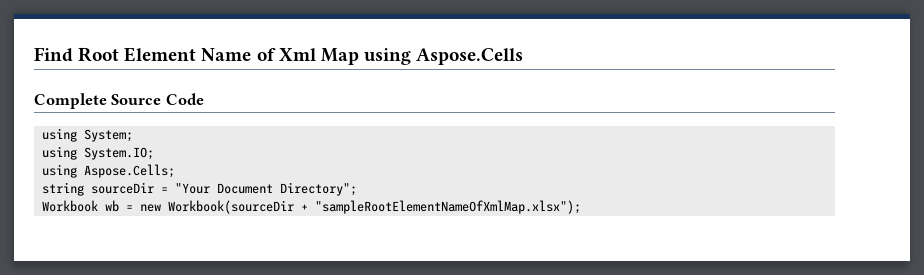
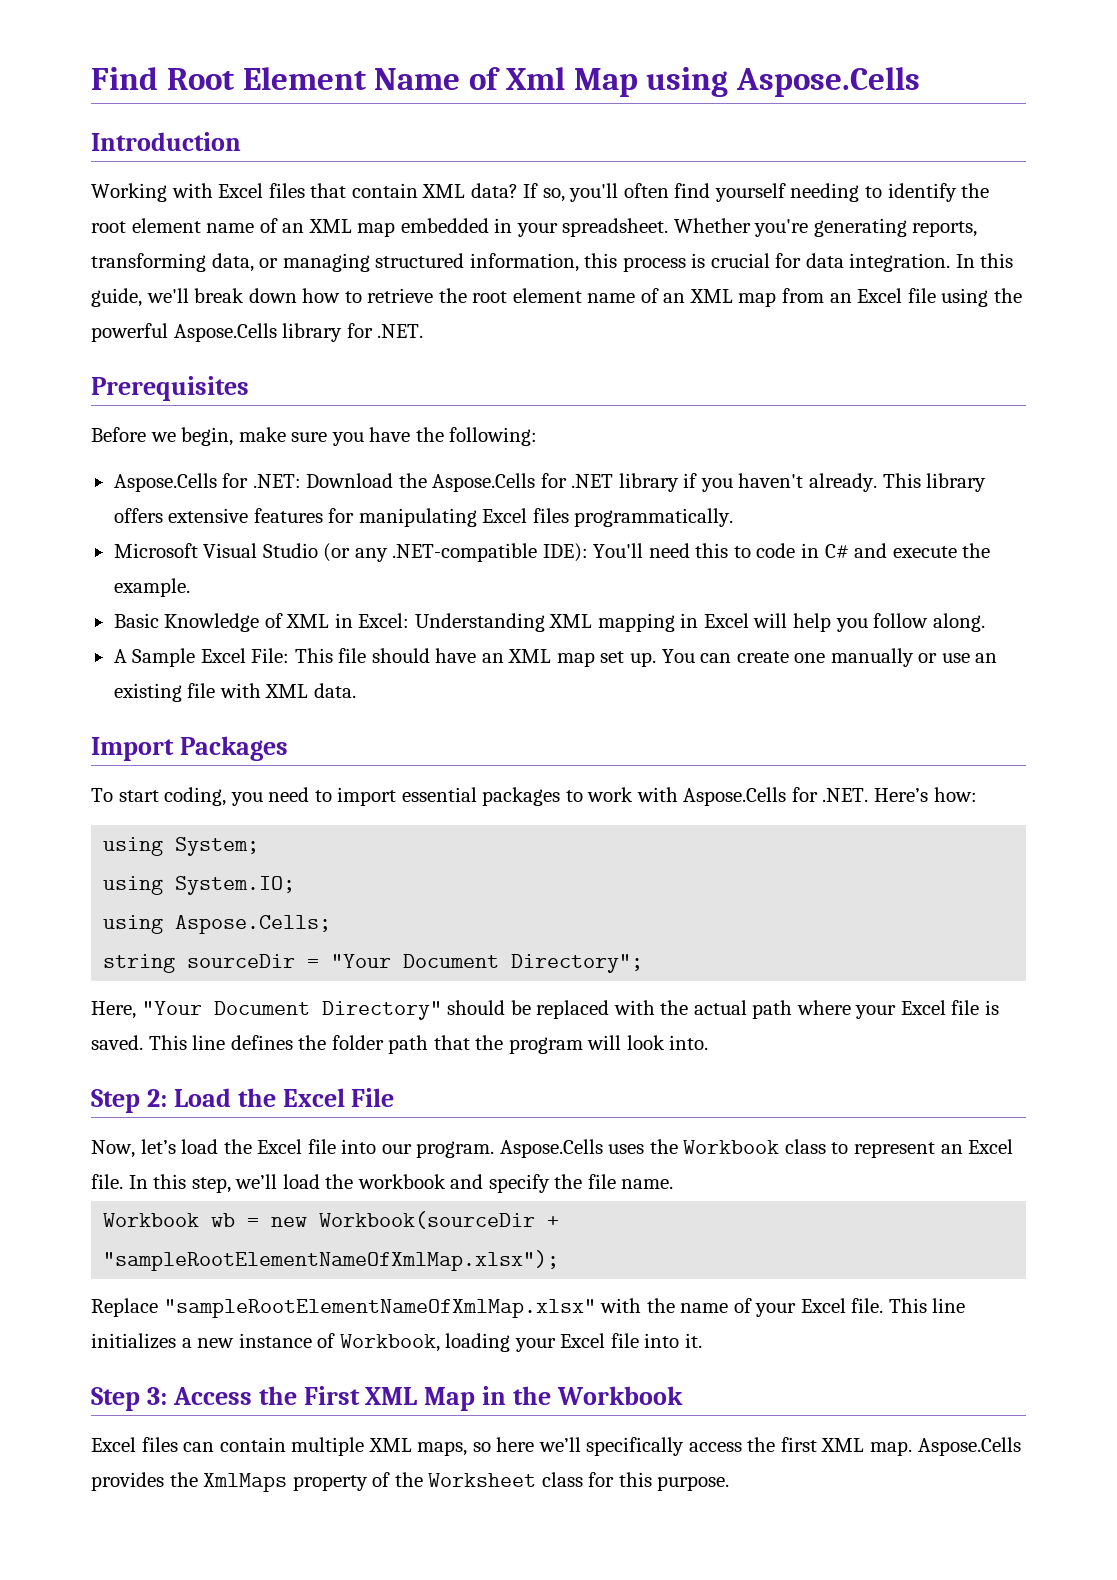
[34,93,204,109] Complete Source Code -> [91,132,241,151] [91,183,990,202] [91,218,978,237] [91,253,1014,272] [91,288,1022,307] [91,323,424,342] [91,376,249,401] [91,427,538,446] [113,473,987,492] [113,508,734,527] [113,543,991,562] [113,578,190,597] [113,613,985,632] [113,648,998,667] [113,683,356,702] [91,736,288,761] [91,787,977,806] Introduction // Working with Excel files that contain XML data? If so, you'll often find yourself needing to identify the root element name of an XML map embedded in your spreadsheet. Whether you're generating reports, transforming data, or managing structured information, this process is crucial for data integration. In this guide, we'll break down how to retrieve the root element name of an XML map from an Excel file using the powerful Aspose.Cells library for .NET. // Prerequisites // Before we begin, make sure you have the following: // Aspose.Cells for .NET: Download the Aspose.Cells for .NET library if you haven't already. This library offers extensive features for manipulating Excel files programmatically. // Microsoft Visual Studio (or any .NET-compatible IDE): You'll need this to code in C# and execute the example. // Basic Knowledge of XML in Excel: Understanding XML mapping in Excel will help you follow along. // A Sample Excel File: This file should have an XML map set up. You can create one manually or use an existing file with XML data. // Import Packages // To start coding, you need to import essential packages to work with Aspose.Cells for .NET. Here’s how:
(358, 189) none -> [91,1000,999,1020] [91,1035,709,1054] [91,1088,395,1113] [91,1139,1014,1158] [91,1174,674,1193] // Here, "Your Document Directory" should be replaced with the actual path where your Excel file is saved. This line defines the folder path that the program will look into. // Step 2: Load the Excel File // Now, let’s load the Excel file into our program. Aspose.Cells uses the Workbook class to represent an Excel file. In this step, we’ll load the workbook and specify the file name.
(582, 207) none -> [91,1298,966,1318] [91,1333,702,1352] [91,1386,683,1411] [91,1437,1021,1456] [91,1472,730,1492] // Replace "sampleRootElementNameOfXmlMap.xlsx" with the name of your Excel file. This line initializes a new instance of Workbook, loading your Excel file into it. // Step 3: Access the First XML Map in the Workbook // Excel files can contain multiple XML maps, so here we’ll specifically access the first XML map. Aspose.Cells provides the XmlMaps property of the Worksheet class for this purpose.

